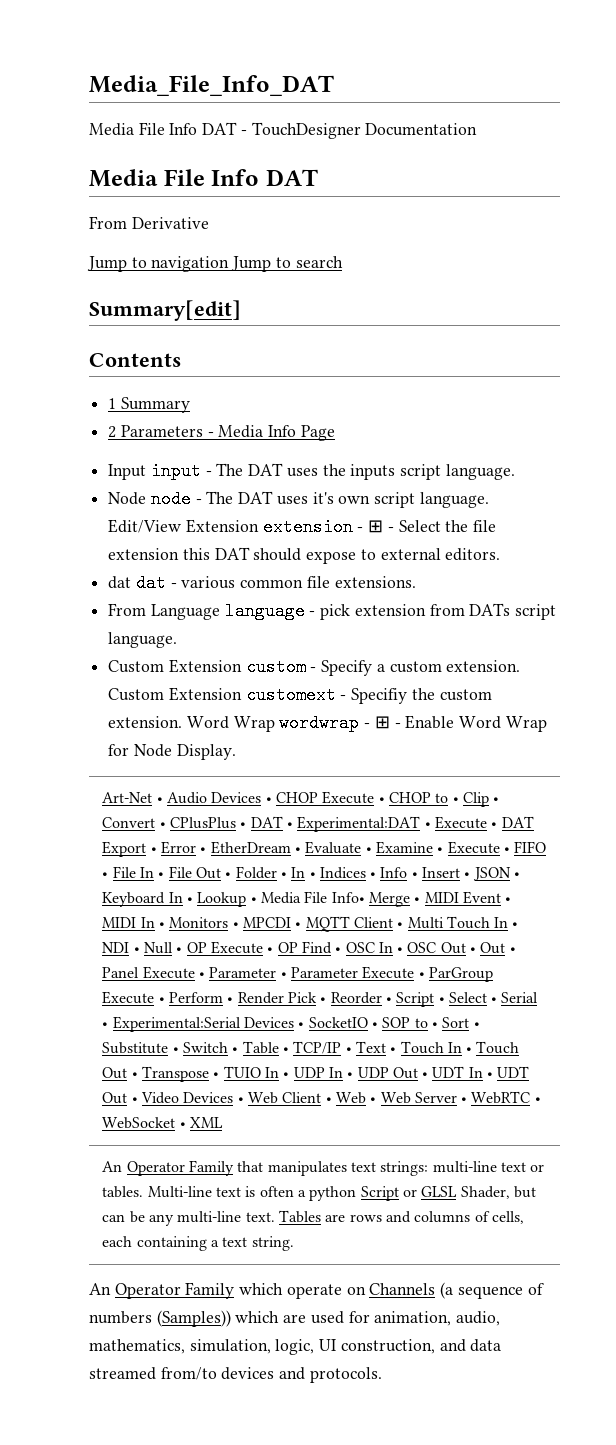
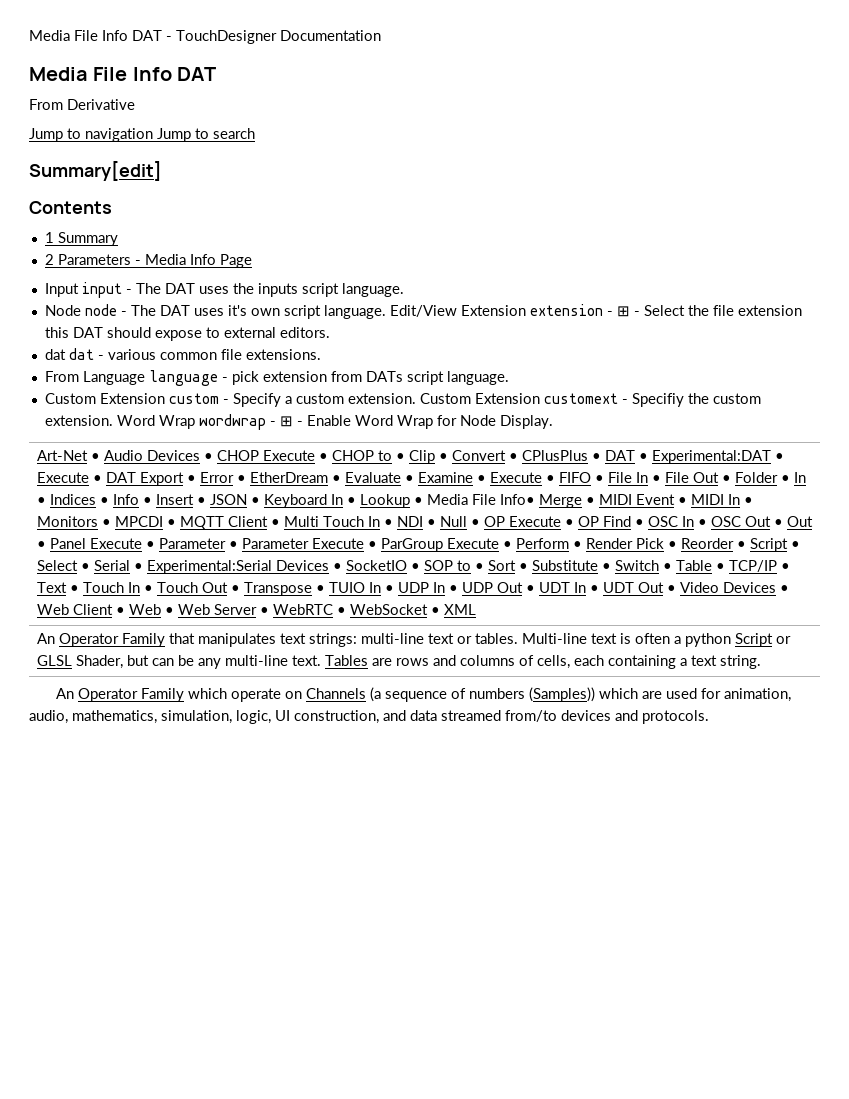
[89,75,334,96] Media_File_Info_DAT // -> (29, 35) none

